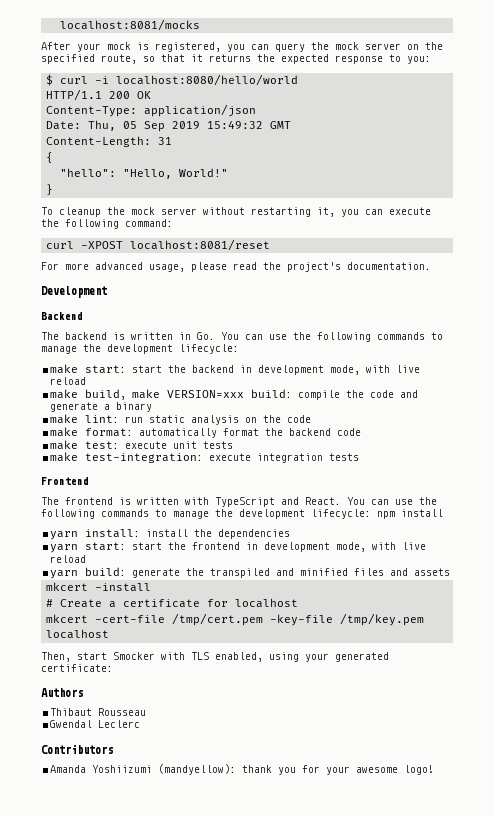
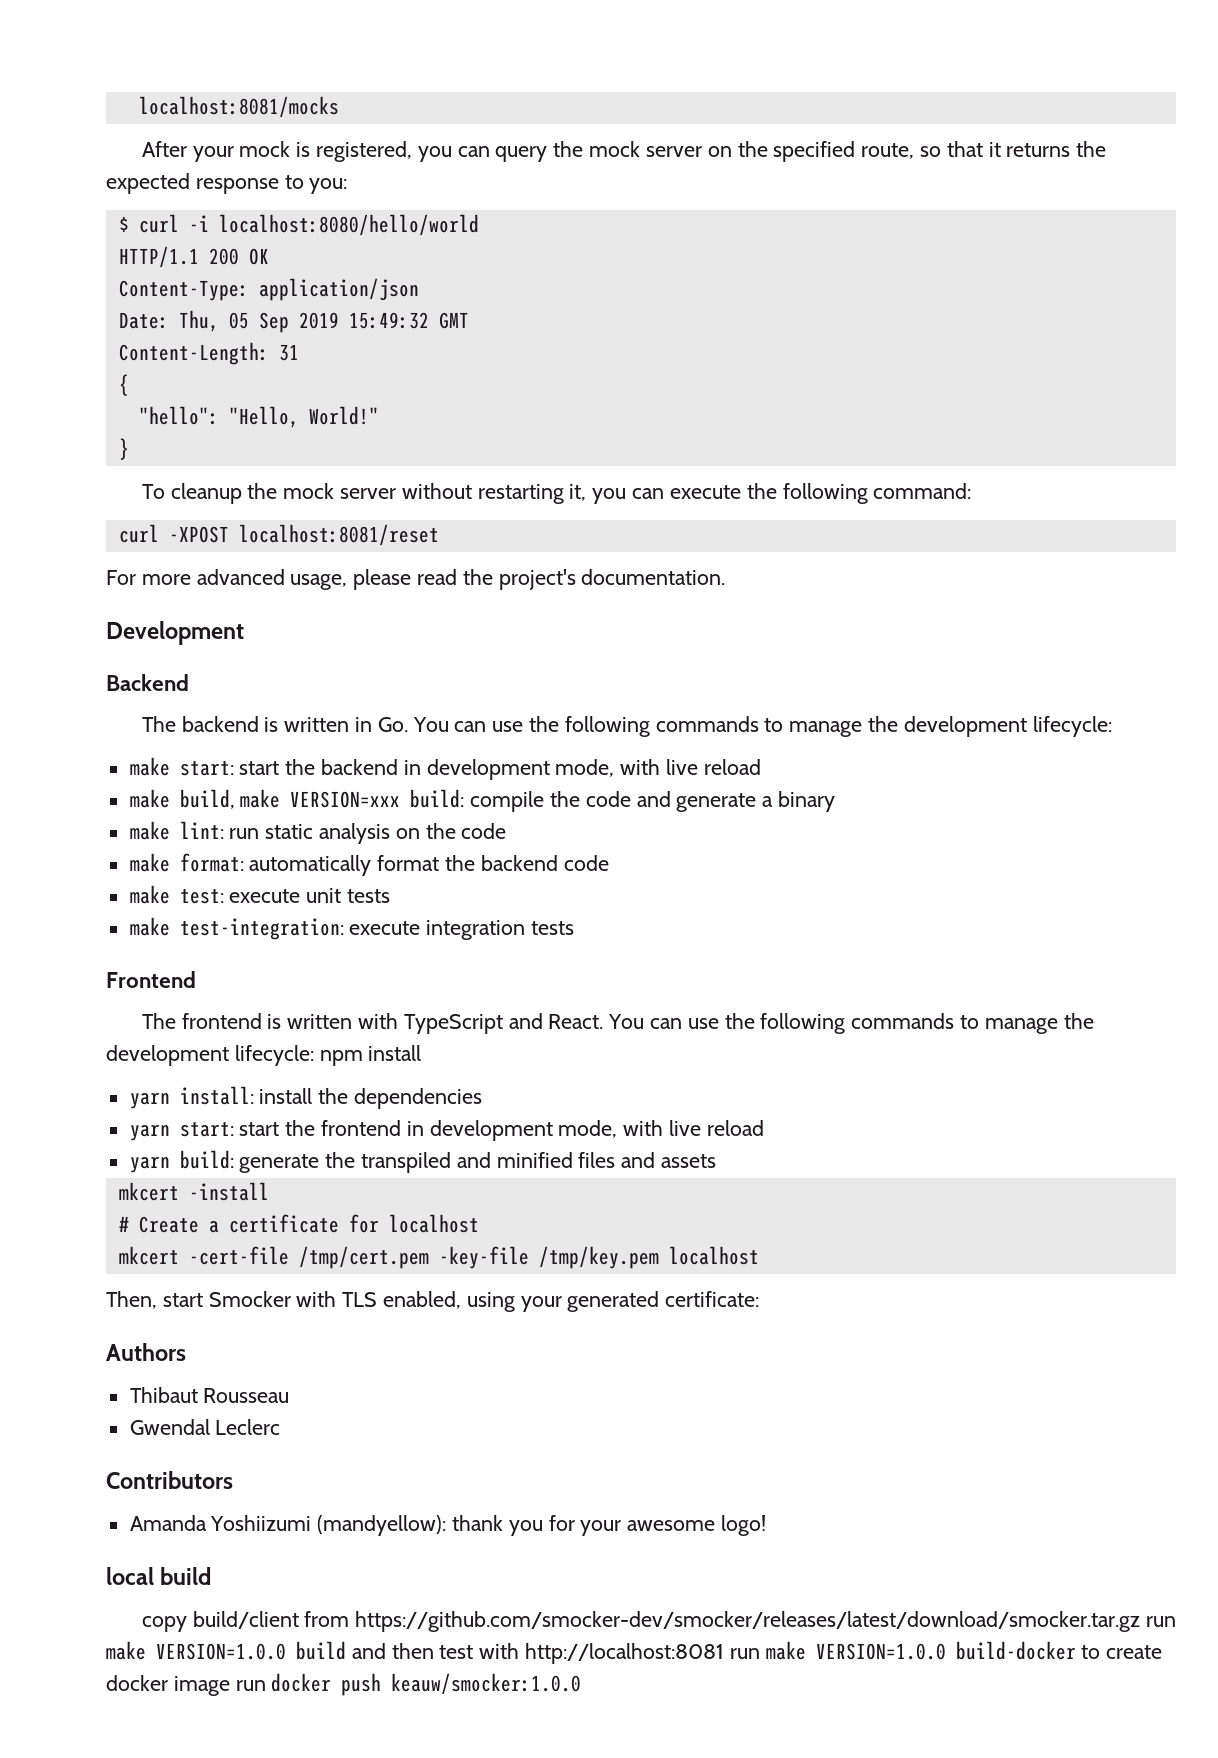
(435, 770) none -> [106,1567,212,1585] [141,1611,1176,1632] [106,1641,1163,1664] [106,1673,582,1696] // local build // copy build/client from https://github.com/smocker-dev/smocker/releases/latest/download/smocker.tar.gz run make VERSION=1.0.0 build and then test with http://localhost:8081 run make VERSION=1.0.0 build-docker to create docker image run docker push keauw/smocker:1.0.0

